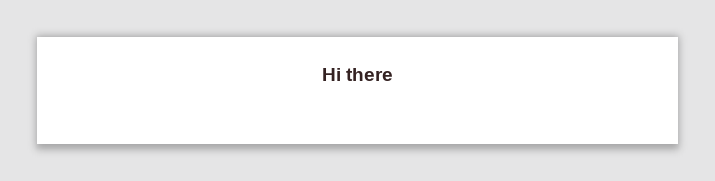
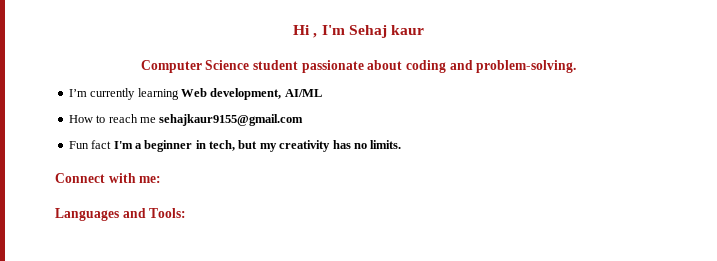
[346,68,394,81] there -> [313,25,424,38] [140,60,577,73] [68,88,322,100] [68,114,304,126] [68,140,402,152] [55,173,162,183] [55,208,187,221] , I'm Sehaj kaur // Computer Science student passionate about coding and problem-solving. // I’m currently learning Web development, AI/ML // How to reach me sehajkaur9155@gmail.com // Fun fact I'm a beginner in tech, but my creativity has no limits. // Connect with me: // Languages and Tools:

